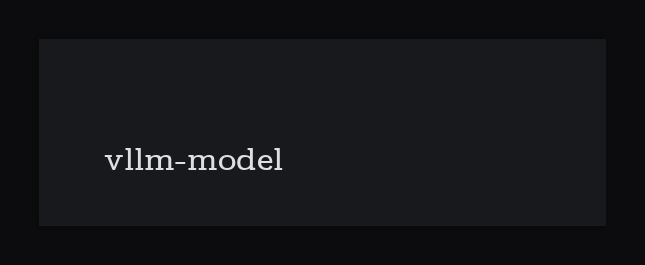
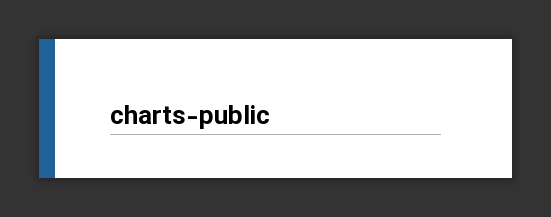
[104,148,283,170] vllm-model -> [110,105,270,129] charts-public

